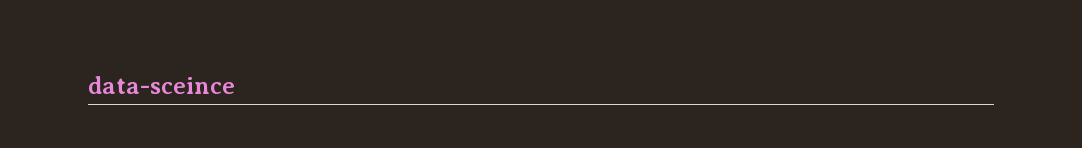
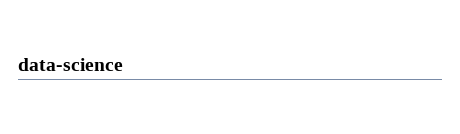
[88,76,235,94] data-sceince -> [18,58,123,71] data-science

